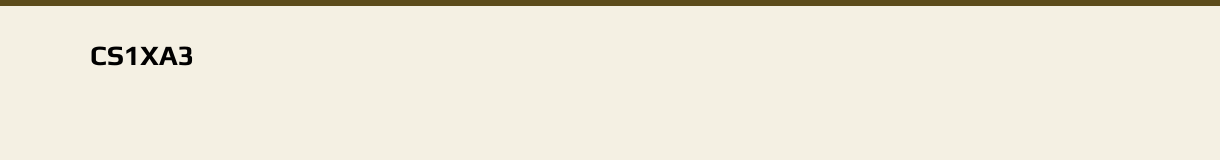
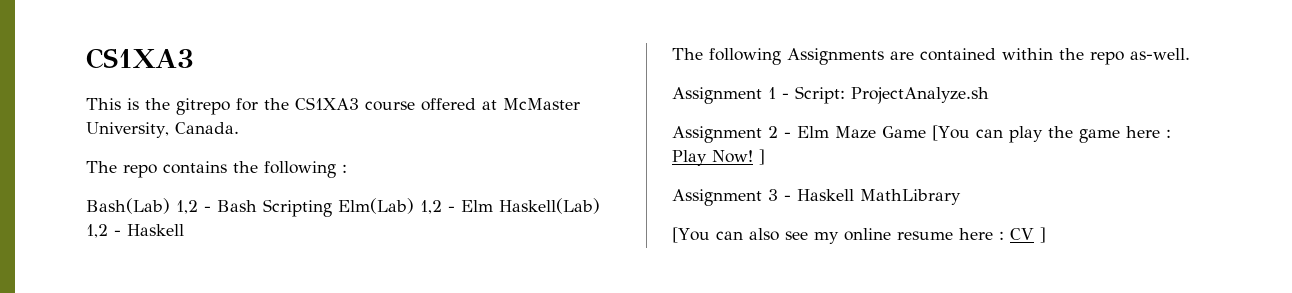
[90,46,194,66] CS1XA3 -> [86,48,194,69] [86,97,580,115] [86,122,239,138] [86,161,347,178] [86,198,600,217] [86,224,184,238] [672,48,1190,65] [672,86,989,104] [672,125,1171,143] [672,149,765,166] [672,189,961,206] [672,227,1046,244] CS1XA3 // This is the gitrepo for the CS1XA3 course offered at McMaster University, Canada. // The repo contains the following : // Bash(Lab) 1,2 - Bash Scripting Elm(Lab) 1,2 - Elm Haskell(Lab) 1,2 - Haskell // The following Assignments are contained within the repo as-well. // Assignment 1 - Script: ProjectAnalyze.sh // Assignment 2 - Elm Maze Game [You can play the game here : Play Now! ] // Assignment 3 - Haskell MathLibrary // [You can also see my online resume here : CV ]

